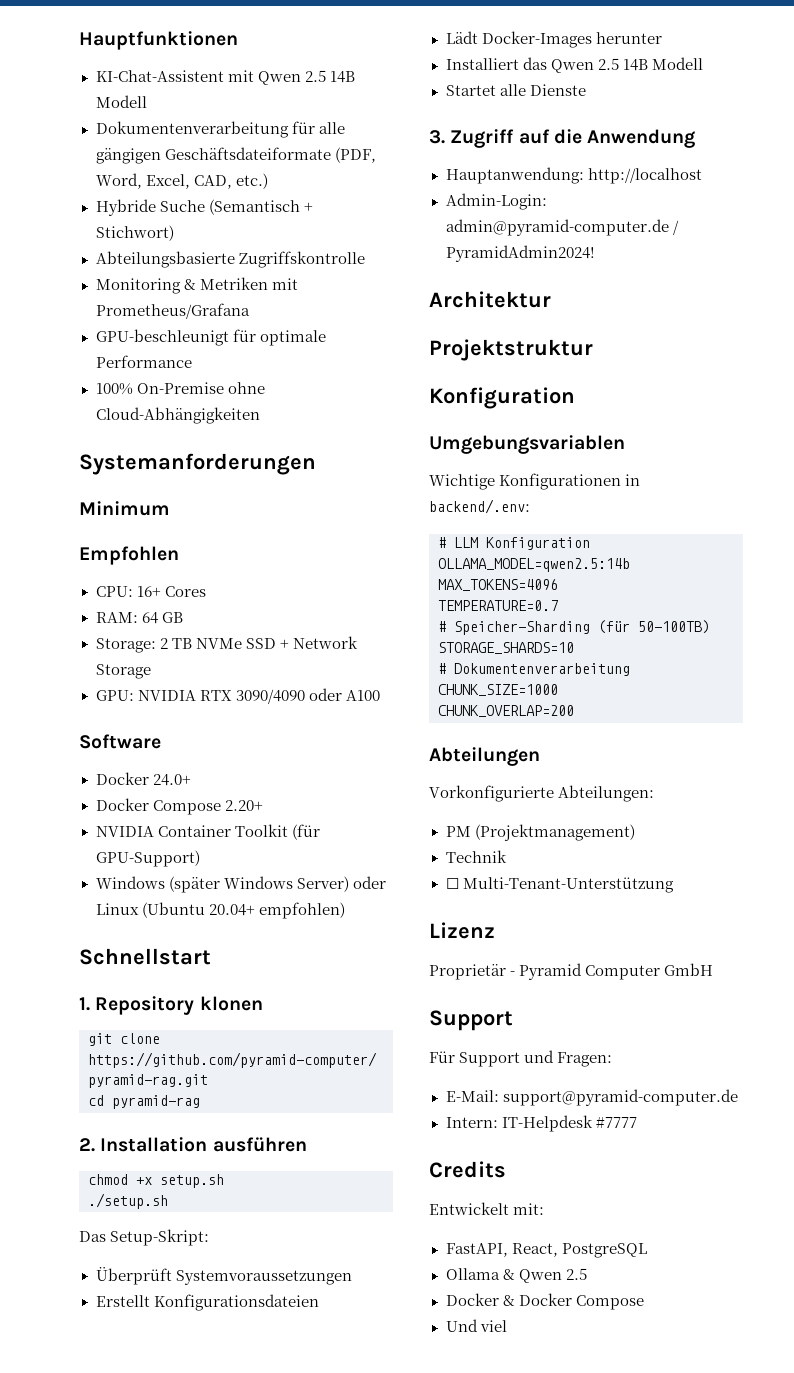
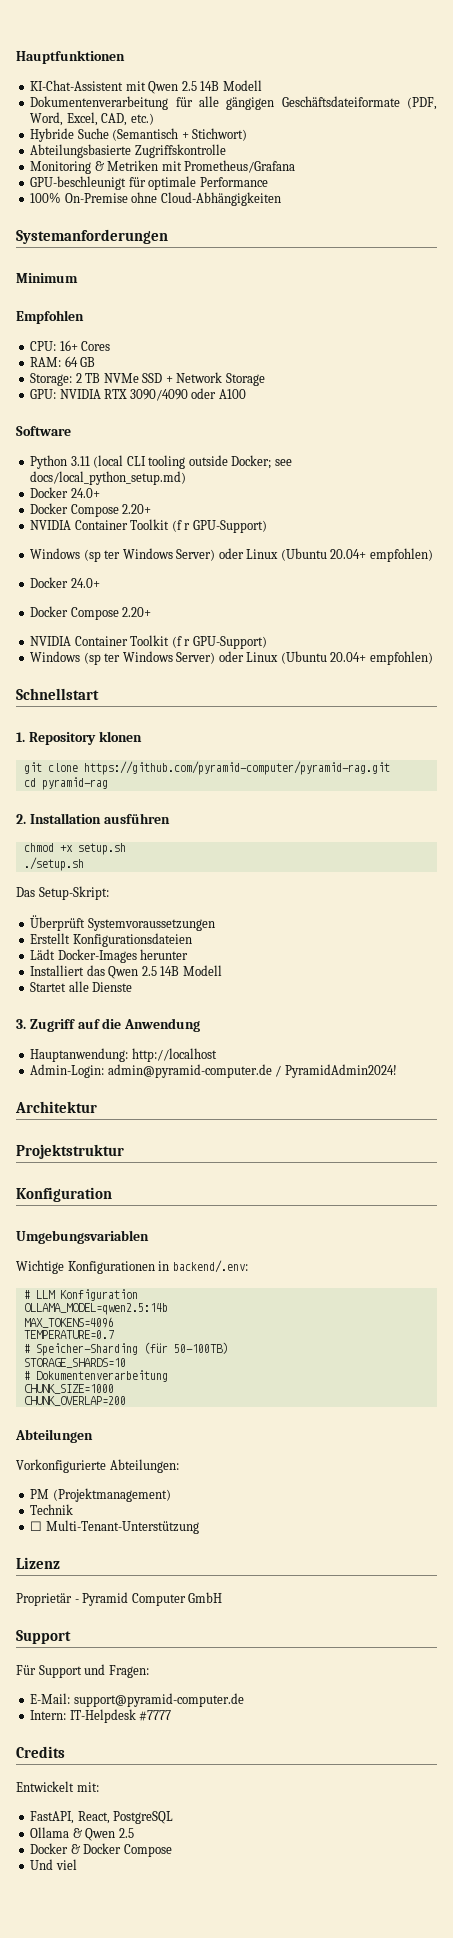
[95,772,191,786] [95,798,263,815] [95,824,320,840] [95,850,200,867] [95,876,220,893] // Docker 24.0+ // Docker Compose 2.20+ // NVIDIA Container Toolkit (für GPU-Support) // Windows (später -> [30,455,292,469] [30,471,187,485] [30,487,100,498] [30,503,152,517] [30,519,267,533] [30,548,433,562] [30,577,100,588] [30,606,152,620] [30,635,267,649] [30,651,121,665] // Python 3.11 (local CLI tooling outside Docker; see docs/local_python_setup.md) // Docker 24.0+ // Docker Compose 2.20+ // NVIDIA Container Toolkit (f r GPU-Support) // Windows (sp ter Windows Server) oder Linux (Ubuntu 20.04+ empfohlen) // Docker 24.0+ // Docker Compose 2.20+ // NVIDIA Container Toolkit (f r GPU-Support) // Windows (sp ter

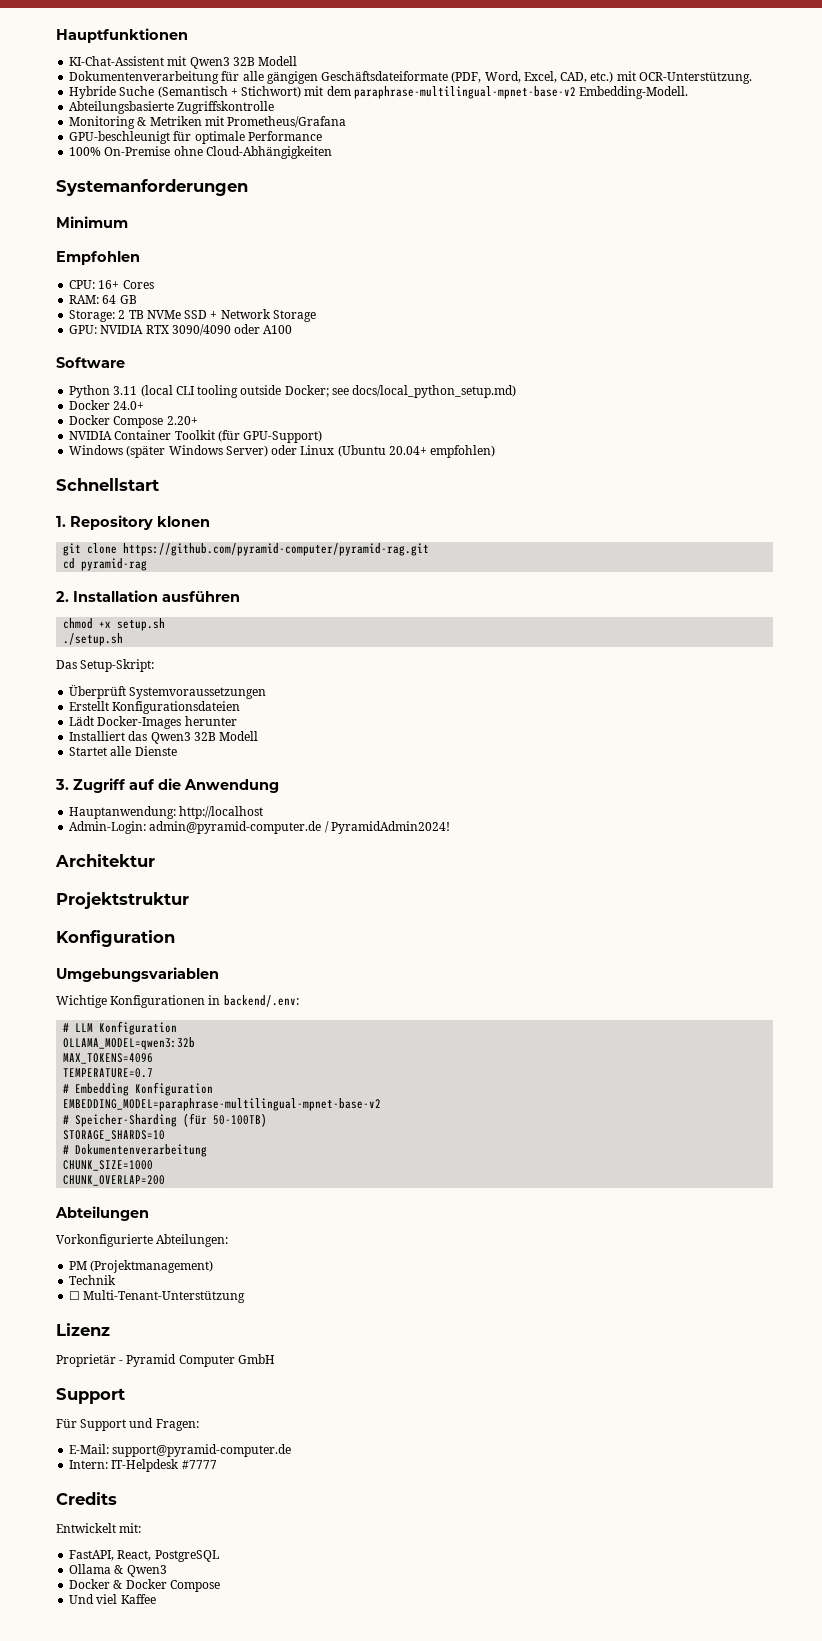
[148,81,220,94] Qwen 2.5 14B -> [189,57,255,69] Qwen3 32B
(154, 119) none -> [616,71,752,84] mit OCR-Unterstützung.
(248, 134) none -> [304,86,689,99] mit dem paraphrase-multilingual-mpnet-base-v2 Embedding-Modell.
[171,520,267,533] [30,548,433,562] [30,577,100,588] [30,606,152,620] [30,635,267,649] [30,651,121,665] (f r GPU-Support) // Windows (sp ter Windows Server) oder Linux (Ubuntu 20.04+ empfohlen) // Docker 24.0+ // Docker Compose 2.20+ // NVIDIA Container Toolkit (f r GPU-Support) // Windows (sp ter -> [217,430,323,443] [69,445,166,458] (für GPU-Support) // Windows (später
[108,966,180,979] Qwen 2.5 14B -> [150,732,216,744] Qwen3 32B
[23,1303,168,1315] OLLAMA_MODEL=qwen2.5:14b -> [63,1037,196,1050] OLLAMA_MODEL=qwen3:32b
(114, 1334) none -> [63,1082,214,1096] [63,1098,382,1111] // # Embedding Konfiguration // EMBEDDING_MODEL=paraphrase-multilingual-mpnet-base-v2
[85,1828,134,1841] Qwen 2.5 -> [126,1565,167,1577] Qwen3
(77, 1864) none -> [120,1594,156,1604] Kaffee

